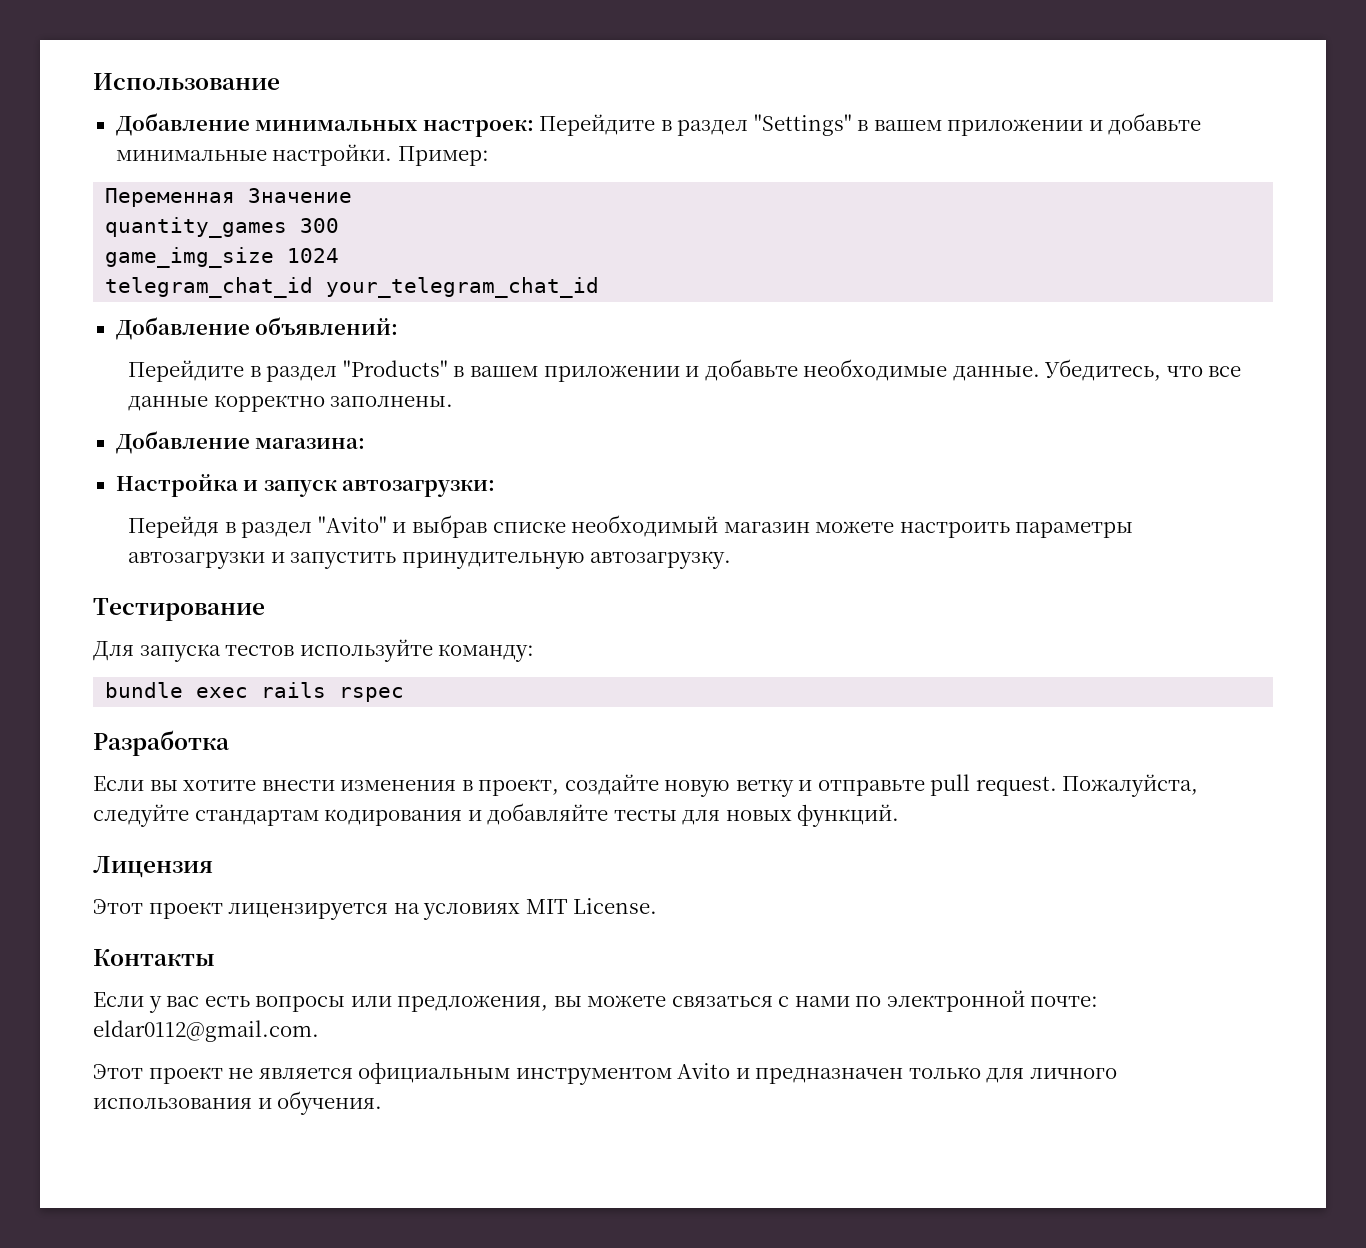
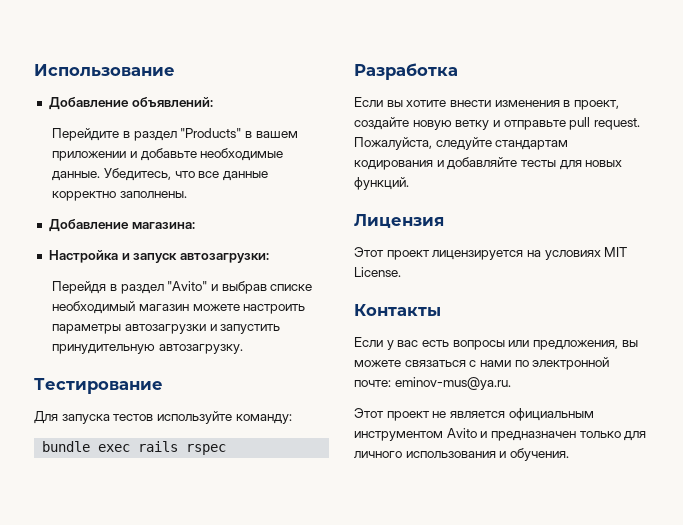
[115,113,1202,137] [115,144,489,166] [105,188,353,207] [105,217,340,238] [105,247,340,268] [105,277,600,298] // Добавление минимальных настроек: Перейдите в раздел "Settings" в вашем приложении и добавьте минимальные настройки. Пример: // Переменная Значение // quantity_games 300 // game_img_size 1024 // telegram_chat_id your_telegram_chat_id -> (175, 70) none
[93,1020,319,1042] eldar0112@gmail.com. -> [394,377,511,390] eminov-mus@ya.ru.

